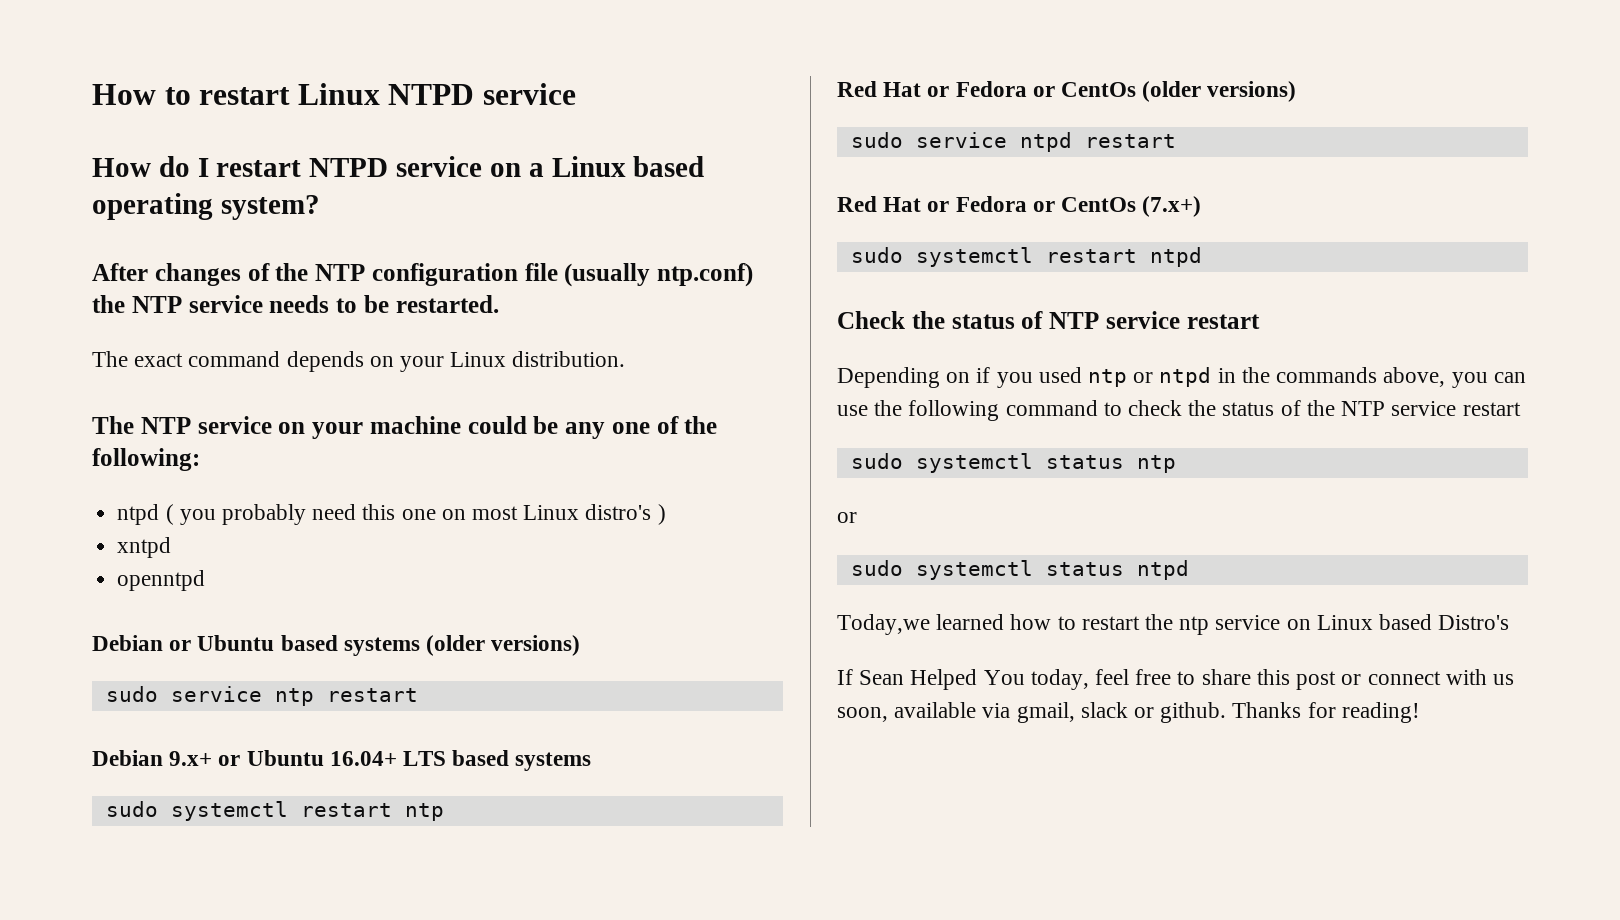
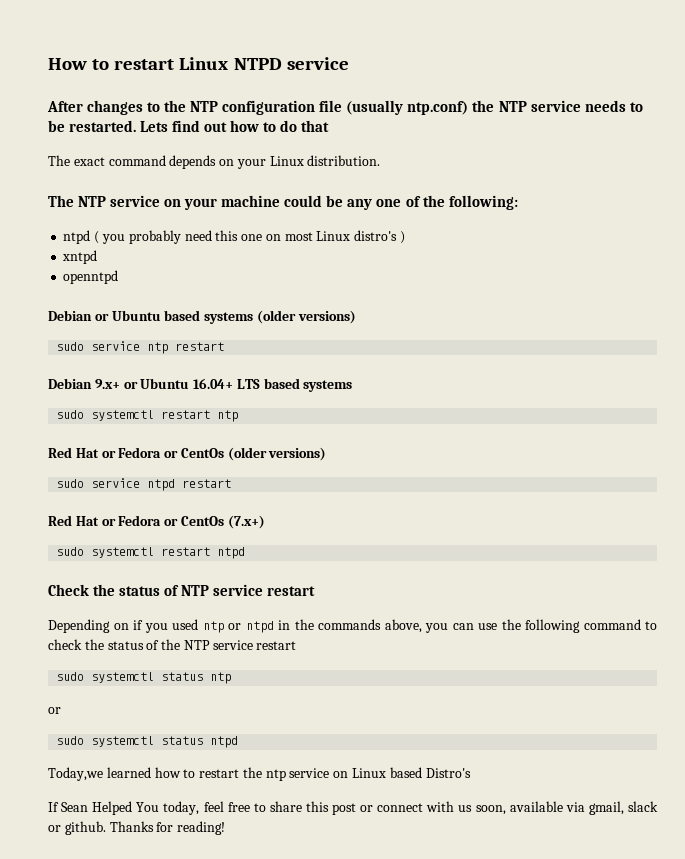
[92,156,705,177] [92,193,320,220] // How do I restart NTPD service on a Linux based operating system? -> (349, 63) none
[247,263,270,281] of -> [147,102,161,112] to
(499, 304) none -> [140,120,330,132] Lets find out how to do that

